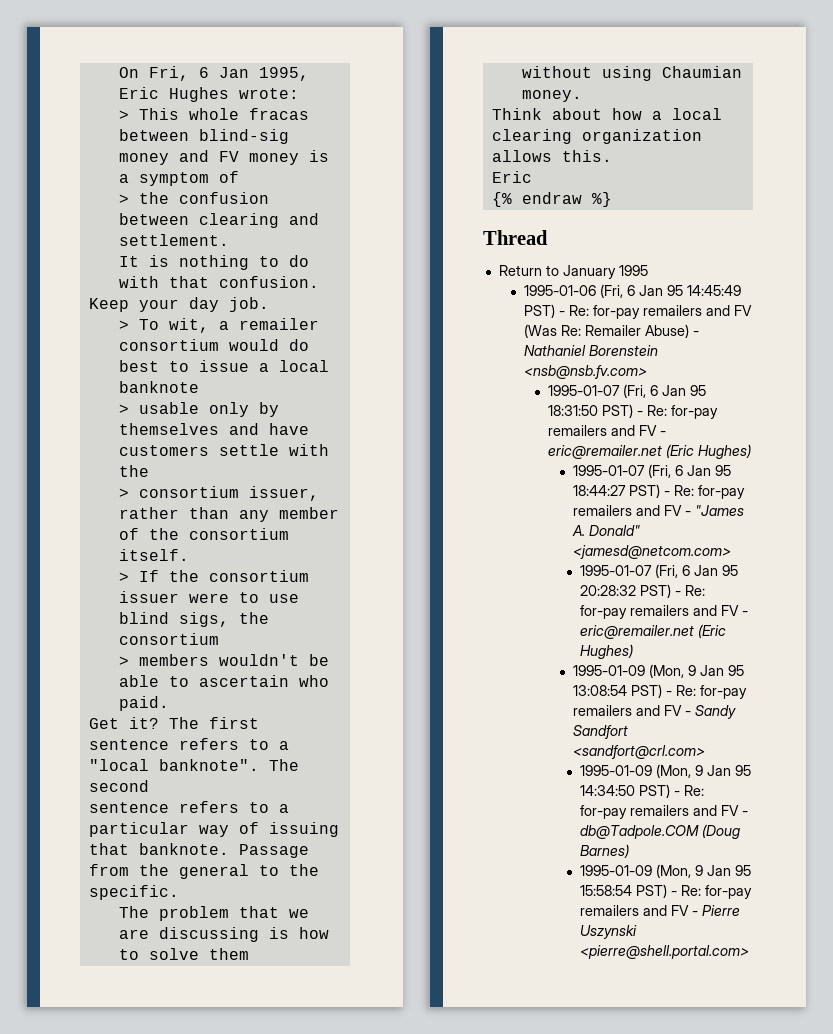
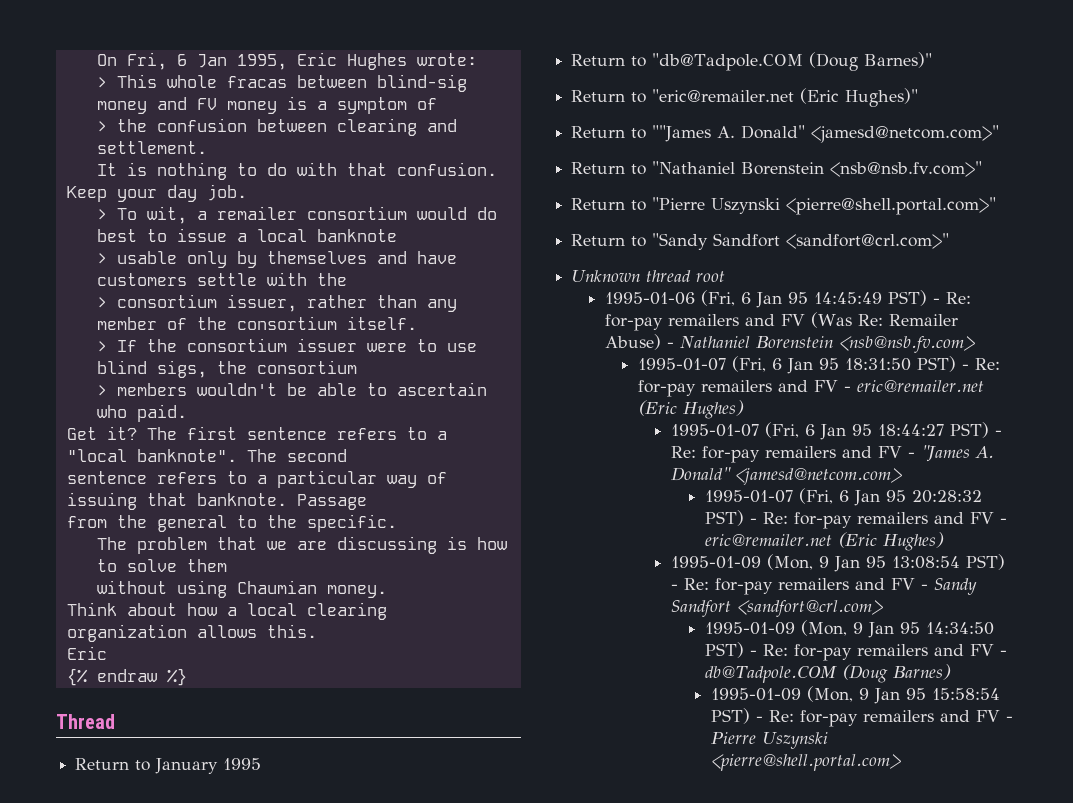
(648, 270) none -> [571,52,933,71] [571,88,919,107] [571,125,1000,143] [571,161,983,177] [571,197,997,215] [571,233,950,250] [571,270,726,283] // Return to "db@Tadpole.COM (Doug Barnes)" // Return to "eric@remailer.net (Eric Hughes)" // Return to ""James A. Donald" <jamesd@netcom.com>" // Return to "Nathaniel Borenstein <nsb@nsb.fv.com>" // Return to "Pierre Uszynski <pierre@shell.portal.com>" // Return to "Sandy Sandfort <sandfort@crl.com>" // Unknown thread root

